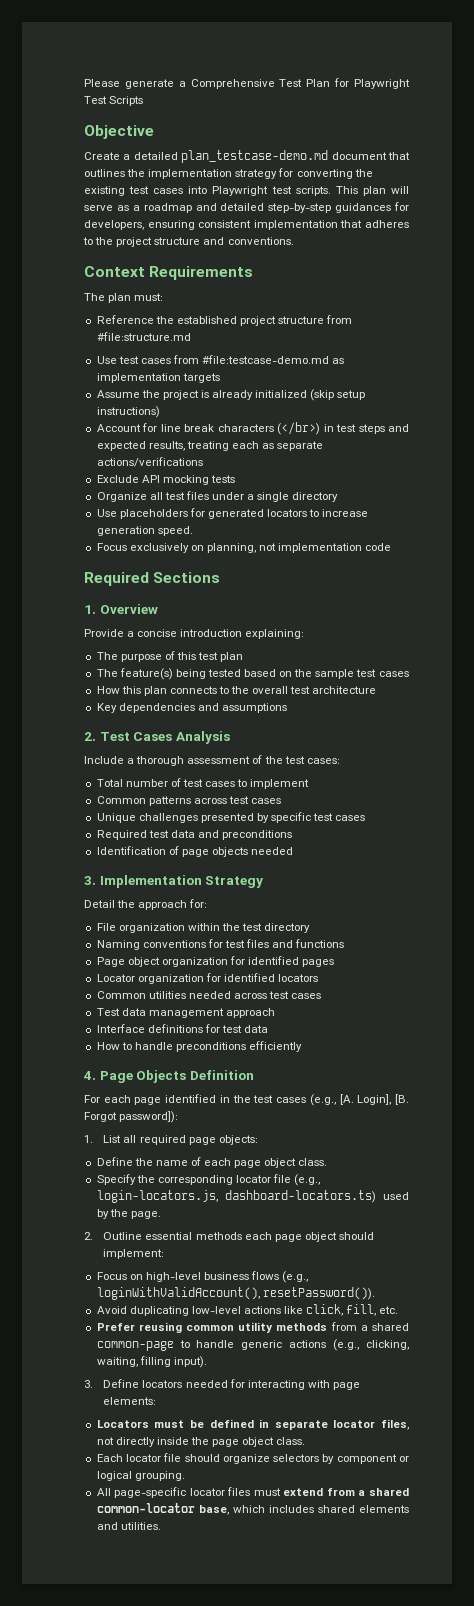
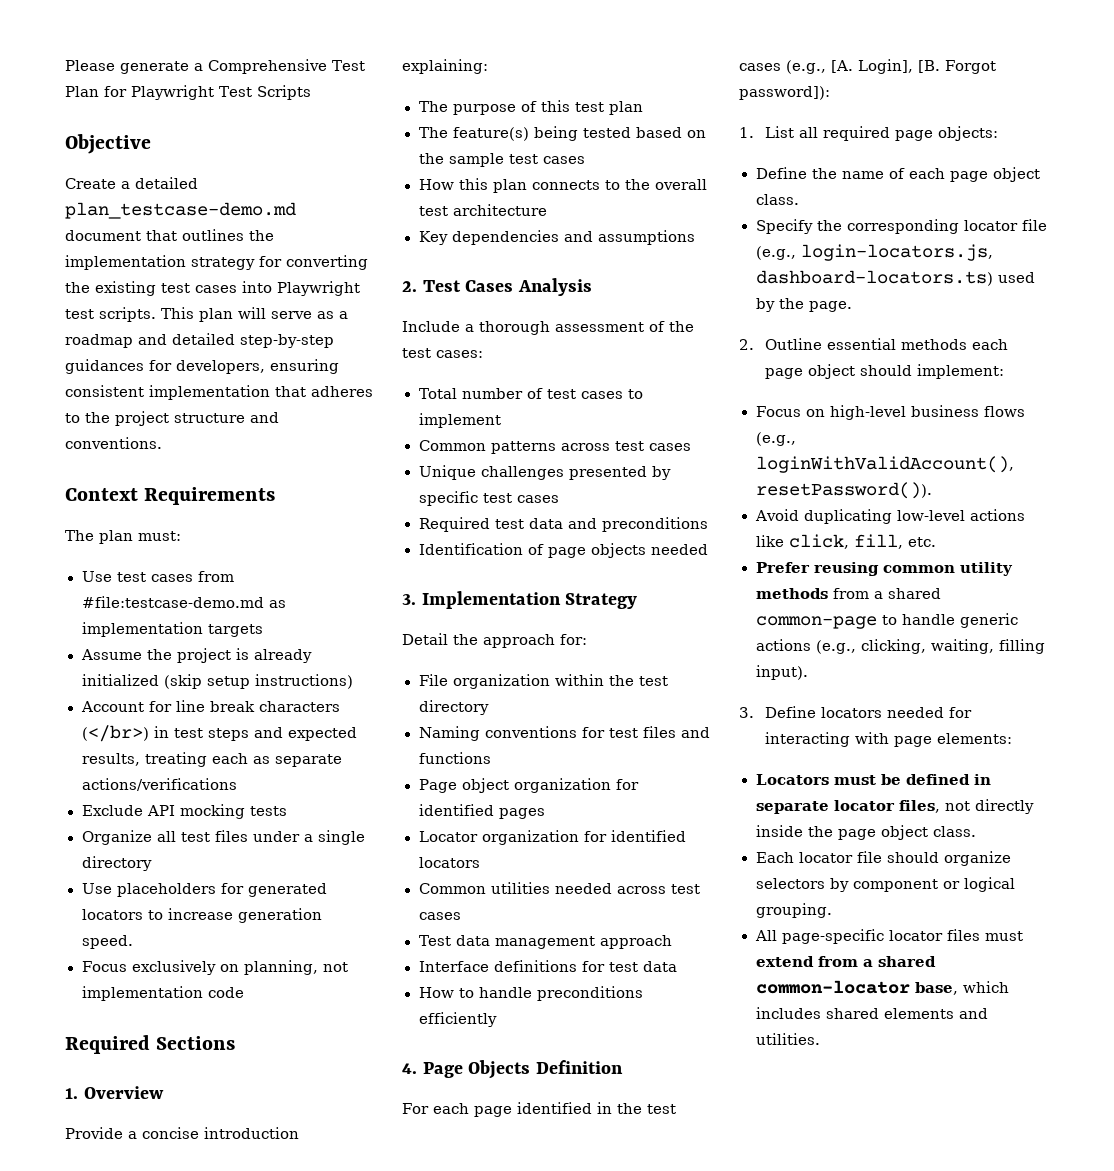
[96,315,353,326] [96,332,191,341] // Reference the established project structure from #file:structure.md -> (181, 536) none

